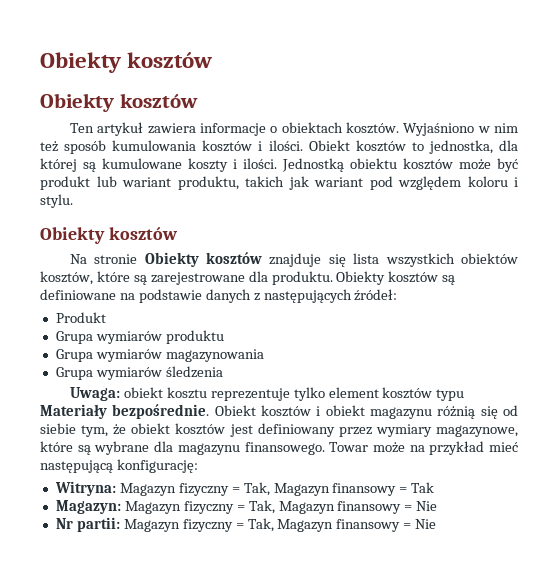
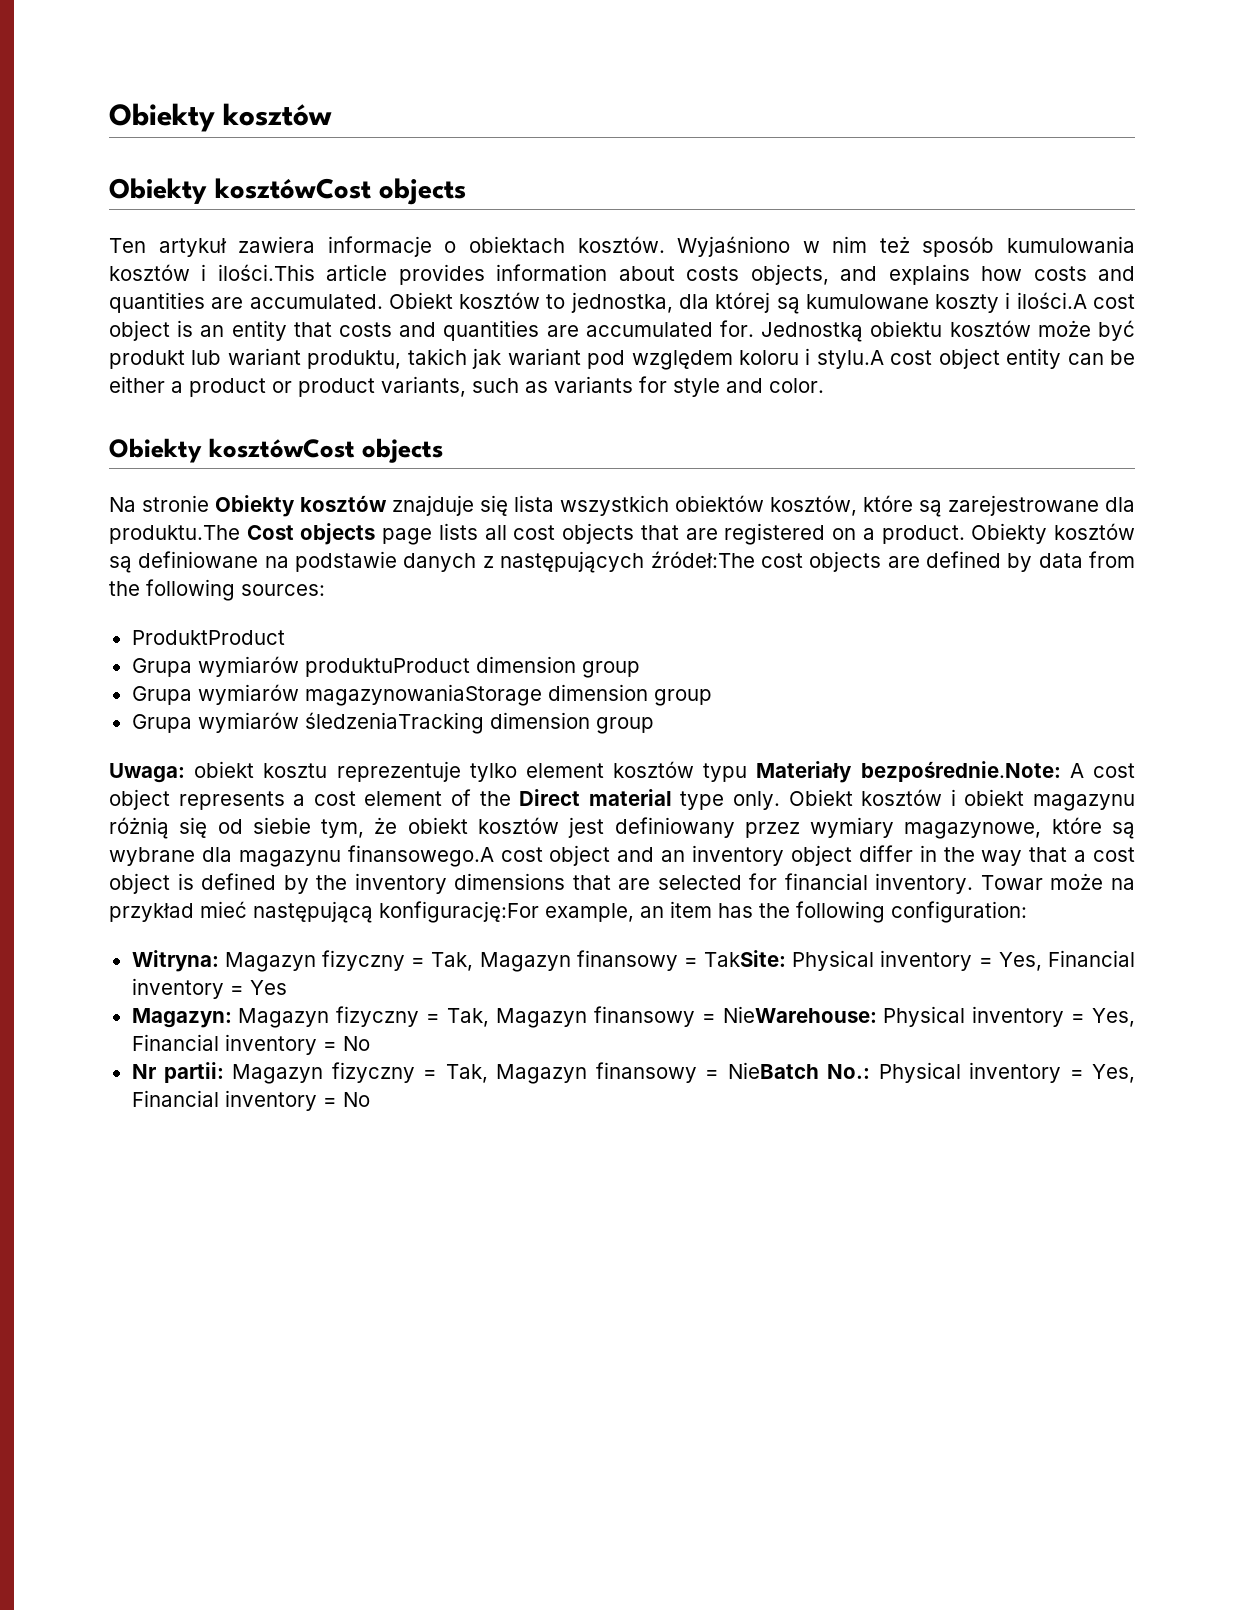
[119,93,198,108] kosztów -> [215,178,466,205] kosztówCost objects
[268,140,303,151] ilości. -> [217,264,1135,285] [109,292,383,313] ilości.This article provides information about costs objects, and explains how costs and quantities are accumulated.
[243,158,277,169] ilości. -> [1016,292,1136,309] [109,320,754,341] ilości.A cost object is an entity that costs and quantities are accumulated for.
[40,194,73,208] [40,227,178,244] stylu. // Obiekty kosztów -> [816,348,1135,369] [109,376,824,397] [109,438,444,463] stylu.A cost object entity can be either a product or product variants, such as variants for style and color. // Obiekty kosztówCost objects
[271,271,333,285] produktu. -> [109,523,965,545] produktu.The Cost objects page lists all cost objects that are registered on a product.
[354,289,398,301] [55,312,106,323] [55,330,224,344] [55,349,264,362] [55,366,223,380] źródeł: // Produkt // Grupa wymiarów produktu // Grupa wymiarów magazynowania // Grupa wymiarów śledzenia -> [650,551,1136,572] [109,579,325,601] [131,630,285,645] [131,656,640,678] [131,684,712,706] [131,712,654,734] źródeł:The cost objects are defined by data from the following sources: // ProduktProduct // Grupa wymiarów produktuProduct dimension group // Grupa wymiarów magazynowaniaStorage dimension group // Grupa wymiarów śledzeniaTracking dimension group
[112,404,210,419] bezpośrednie. -> [860,761,1135,782] [109,789,781,810] bezpośrednie.Note: A cost object represents a cost element of the Direct material type only.
[244,442,325,455] finansowego. -> [347,845,1135,867] [109,873,974,894] finansowego.A cost object and an inventory object differ in the way that a cost object is defined by the inventory dimensions that are selected for financial inventory.
[116,459,198,473] konfigurację: -> [379,901,1027,923] konfigurację:For example, an item has the following configuration:
[411,482,435,493] Tak -> [704,950,1135,971] [131,978,287,999] TakSite: Physical inventory = Yes, Financial inventory = Yes
[416,501,438,511] Nie -> [722,1006,1136,1027] [131,1034,370,1055] NieWarehouse: Physical inventory = Yes, Financial inventory = No
[415,519,437,529] Nie -> [727,1062,1135,1083] [131,1090,370,1111] NieBatch No.: Physical inventory = Yes, Financial inventory = No

